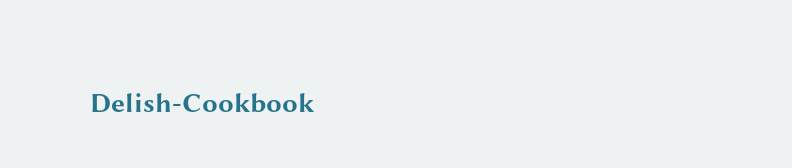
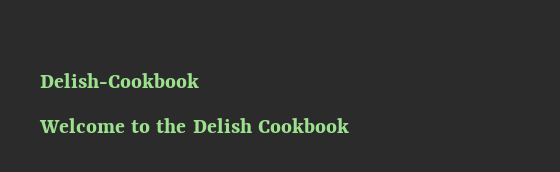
(315, 103) none -> [39,118,349,133] // Welcome to the Delish Cookbook

